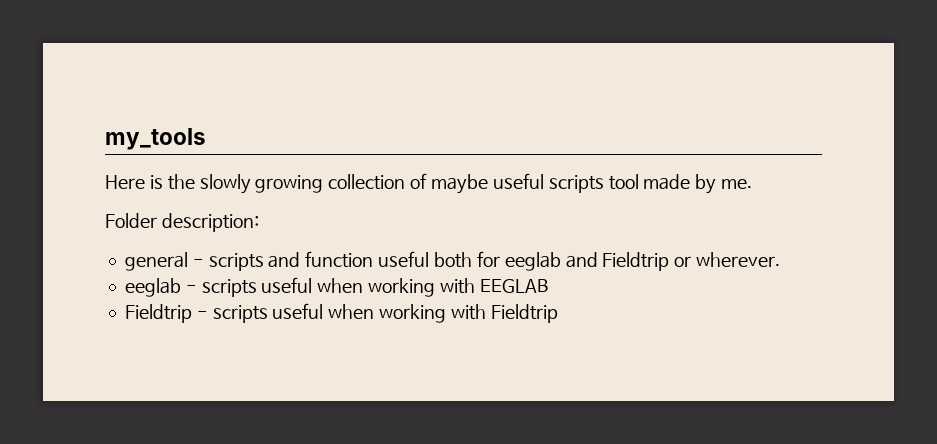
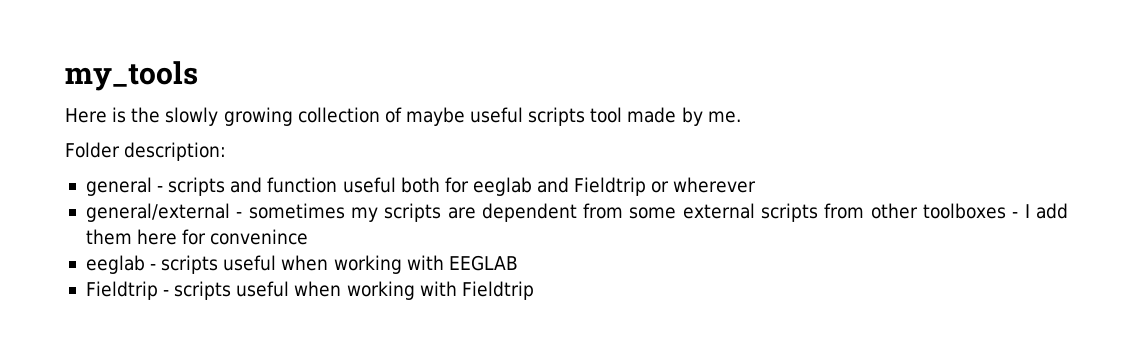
[696,252,781,267] wherever. -> [673,177,757,193] [85,203,1069,222] [85,229,309,245] wherever // general/external - sometimes my scripts are dependent from some external scripts from other toolboxes - I add them here for convenince

